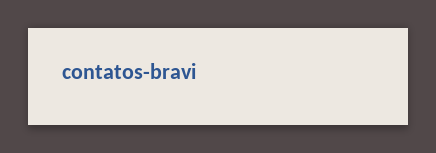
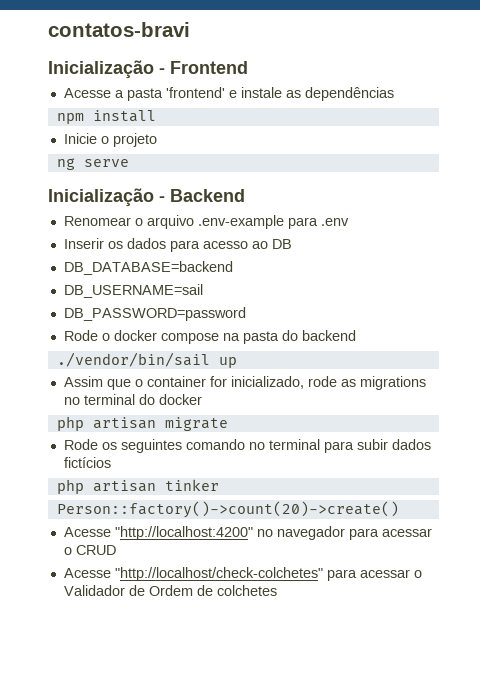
(196, 71) none -> [48,60,248,79] [63,87,394,101] [56,110,156,124] [63,133,157,147] [56,158,129,170] [48,188,245,207] [63,215,349,229] [63,238,292,252] [63,261,233,275] [63,284,203,298] [63,307,246,321] [63,330,356,344] [56,352,237,368] [63,376,426,390] [63,394,202,405] [56,416,228,431] [63,439,431,453] [63,457,111,468] [56,479,219,494] [56,501,399,518] [63,526,432,540] [63,545,116,555] [63,567,422,581] [63,585,277,596] // Inicialização - Frontend // Acesse a pasta 'frontend' e instale as dependências // npm install // Inicie o projeto // ng serve // Inicialização - Backend // Renomear o arquivo .env-example para .env // Inserir os dados para acesso ao DB // DB_DATABASE=backend // DB_USERNAME=sail // DB_PASSWORD=password // Rode o docker compose na pasta do backend // ./vendor/bin/sail up // Assim que o container for inicializado, rode as migrations no terminal do docker // php artisan migrate // Rode os seguintes comando no terminal para subir dados fictícios // php artisan tinker // Person::factory()->count(20)->create() // Acesse "http://localhost:4200" no navegador para acessar o CRUD // Acesse "http://localhost/check-colchetes" para acessar o Validador de Ordem de colchetes

